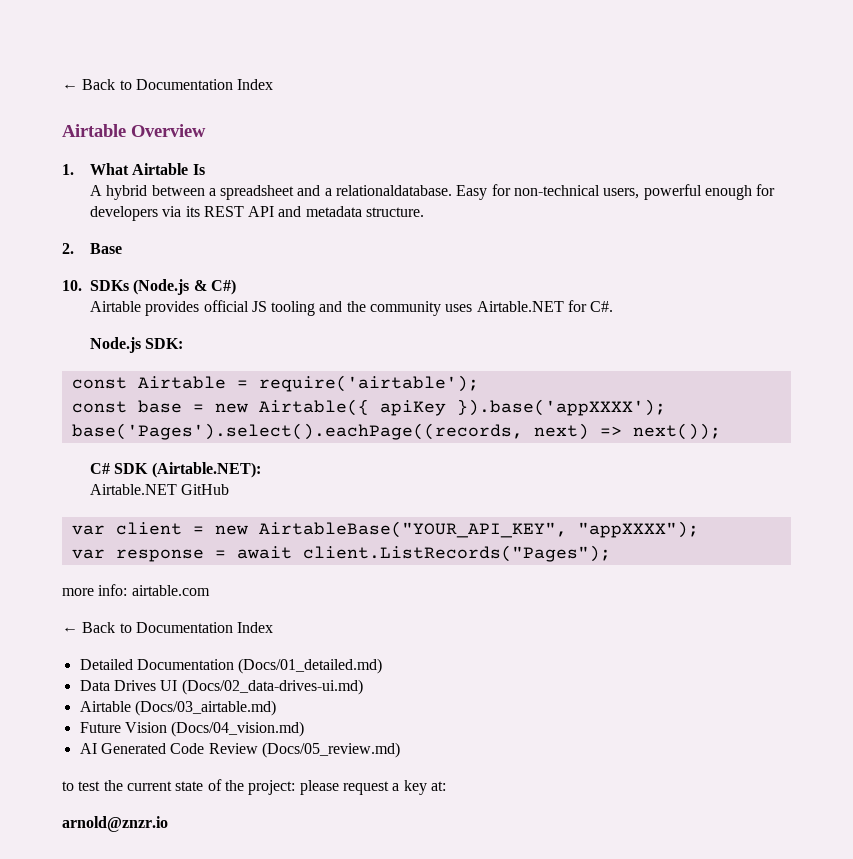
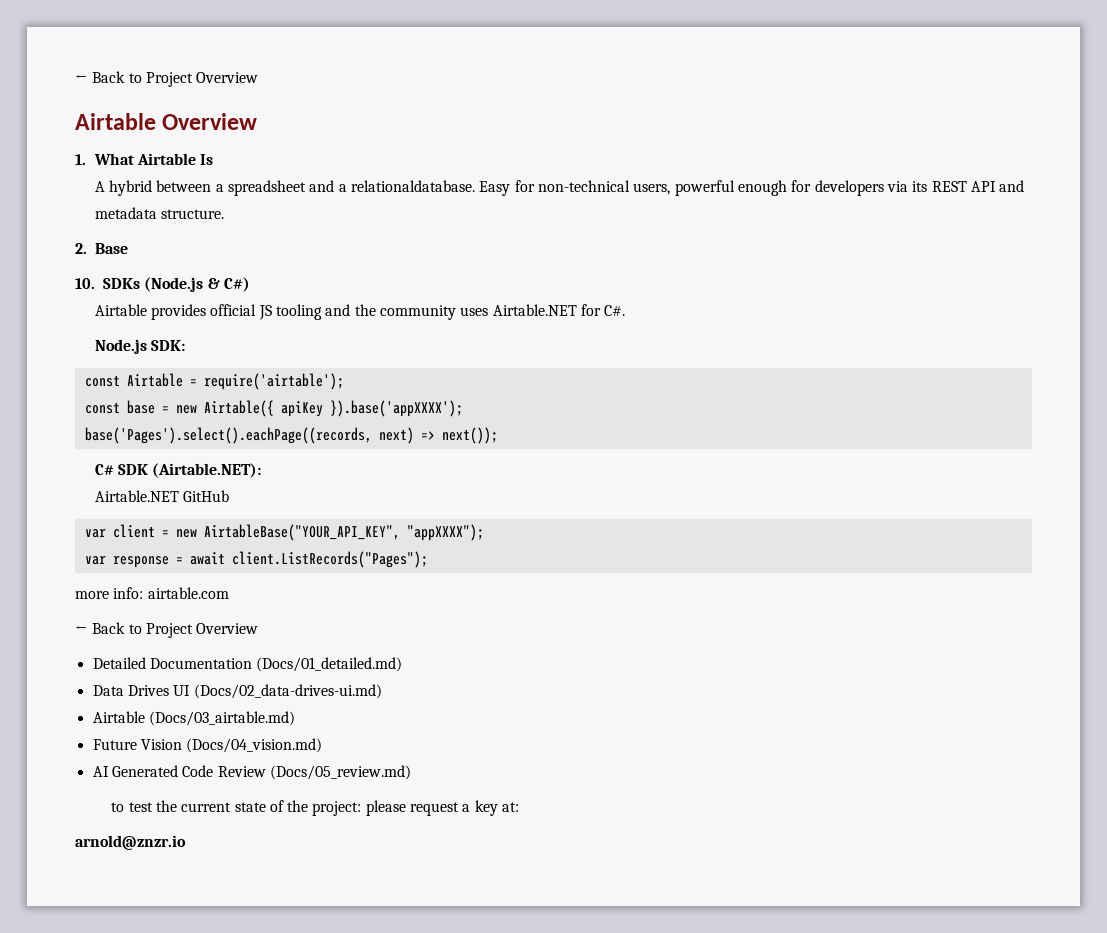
[62,79,274,90] ← Back to Documentation Index -> [75,71,259,87] ← Back to Project Overview
[135,622,274,633] Documentation Index -> [145,623,259,638] Project Overview

